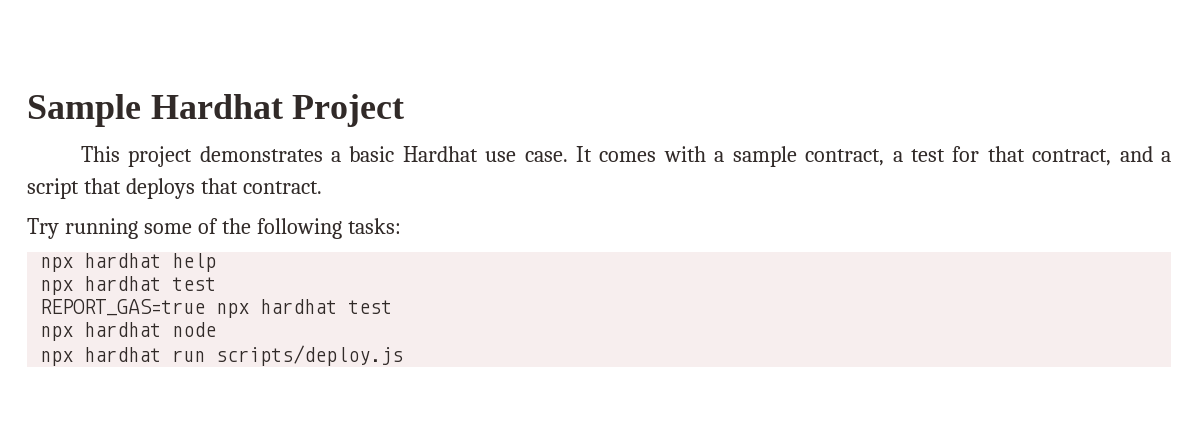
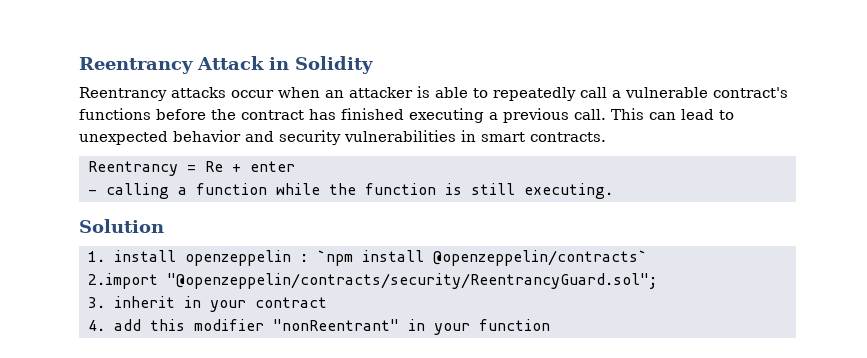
[27,94,405,127] [80,146,1171,167] [27,178,322,199] [27,218,401,239] [40,253,217,272] [40,276,217,295] [40,299,393,318] [40,322,217,341] [40,345,404,366] Sample Hardhat Project // This project demonstrates a basic Hardhat use case. It comes with a sample contract, a test for that contract, and a script that deploys that contract. // Try running some of the following tasks: // npx hardhat help // npx hardhat test // REPORT_GAS=true npx hardhat test // npx hardhat node // npx hardhat run scripts/deploy.js -> [79,56,373,74] [79,86,788,101] [79,108,734,123] [79,130,606,145] [88,161,295,176] [88,183,613,199] [79,219,164,233] [88,250,647,266] [88,273,657,289] [88,296,327,312] [88,319,550,335] Reentrancy Attack in Solidity // Reentrancy attacks occur when an attacker is able to repeatedly call a vulnerable contract's functions before the contract has finished executing a previous call. This can lead to unexpected behavior and security vulnerabilities in smart contracts. // Reentrancy = Re + enter // - calling a function while the function is still executing. // Solution // 1. install openzeppelin : `npm install @openzeppelin/contracts` // 2.import "@openzeppelin/contracts/security/ReentrancyGuard.sol"; // 3. inherit in your contract // 4. add this modifier "nonReentrant" in your function

